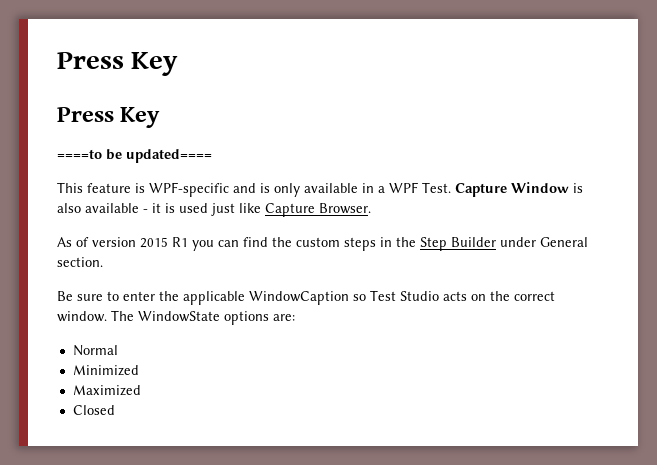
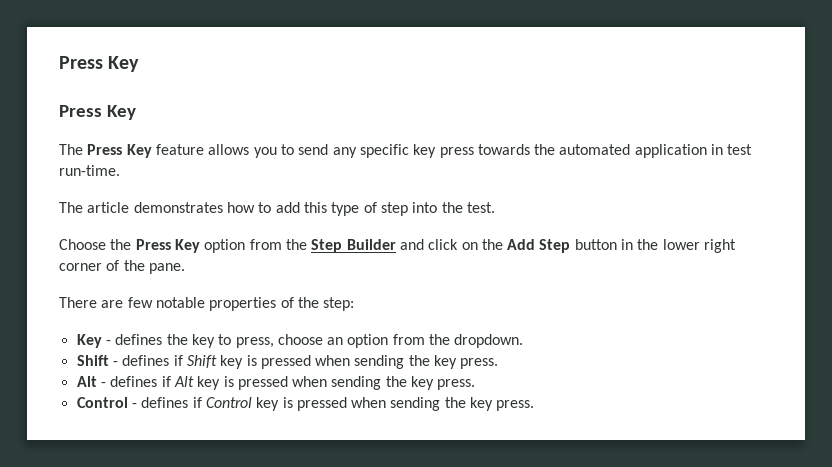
[57,149,212,163] [57,182,583,197] [57,203,371,217] [57,237,588,251] [57,257,103,267] [57,290,555,305] [57,310,295,325] [72,345,118,356] [72,365,139,376] [72,385,141,396] [72,405,115,415] ====to be updated==== // This feature is WPF-specific and is only available in a WPF Test. Capture Window is also available - it is used just like Capture Browser. // As of version 2015 R1 you can find the custom steps in the Step Builder under General section. // Be sure to enter the applicable WindowCaption so Test Studio acts on the correct window. The WindowState options are: // Normal // Minimized // Maximized // Closed -> [59,144,753,158] [59,165,120,176] [59,202,495,216] [59,239,737,253] [59,260,185,274] [59,297,355,311] [76,334,524,348] [76,355,499,369] [76,376,476,390] [76,397,535,411] The Press Key feature allows you to send any specific key press towards the automated application in test run-time. // The article demonstrates how to add this type of step into the test. // Choose the Press Key option from the Step Builder and click on the Add Step button in the lower right corner of the pane. // There are few notable properties of the step: // Key - defines the key to press, choose an option from the dropdown. // Shift - defines if Shift key is pressed when sending the key press. // Alt - defines if Alt key is pressed when sending the key press. // Control - defines if Control key is pressed when sending the key press.

